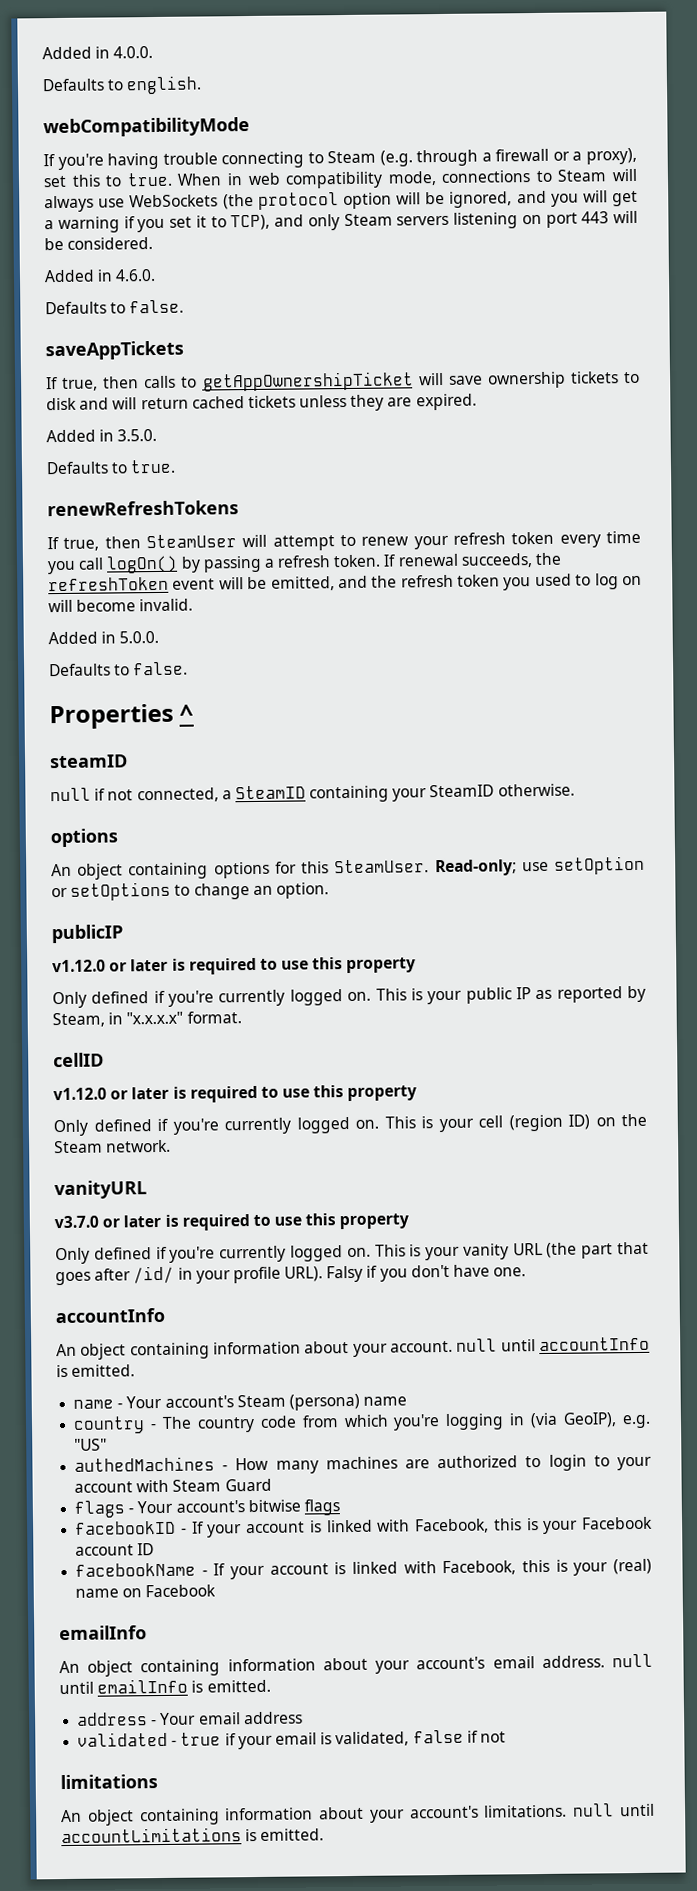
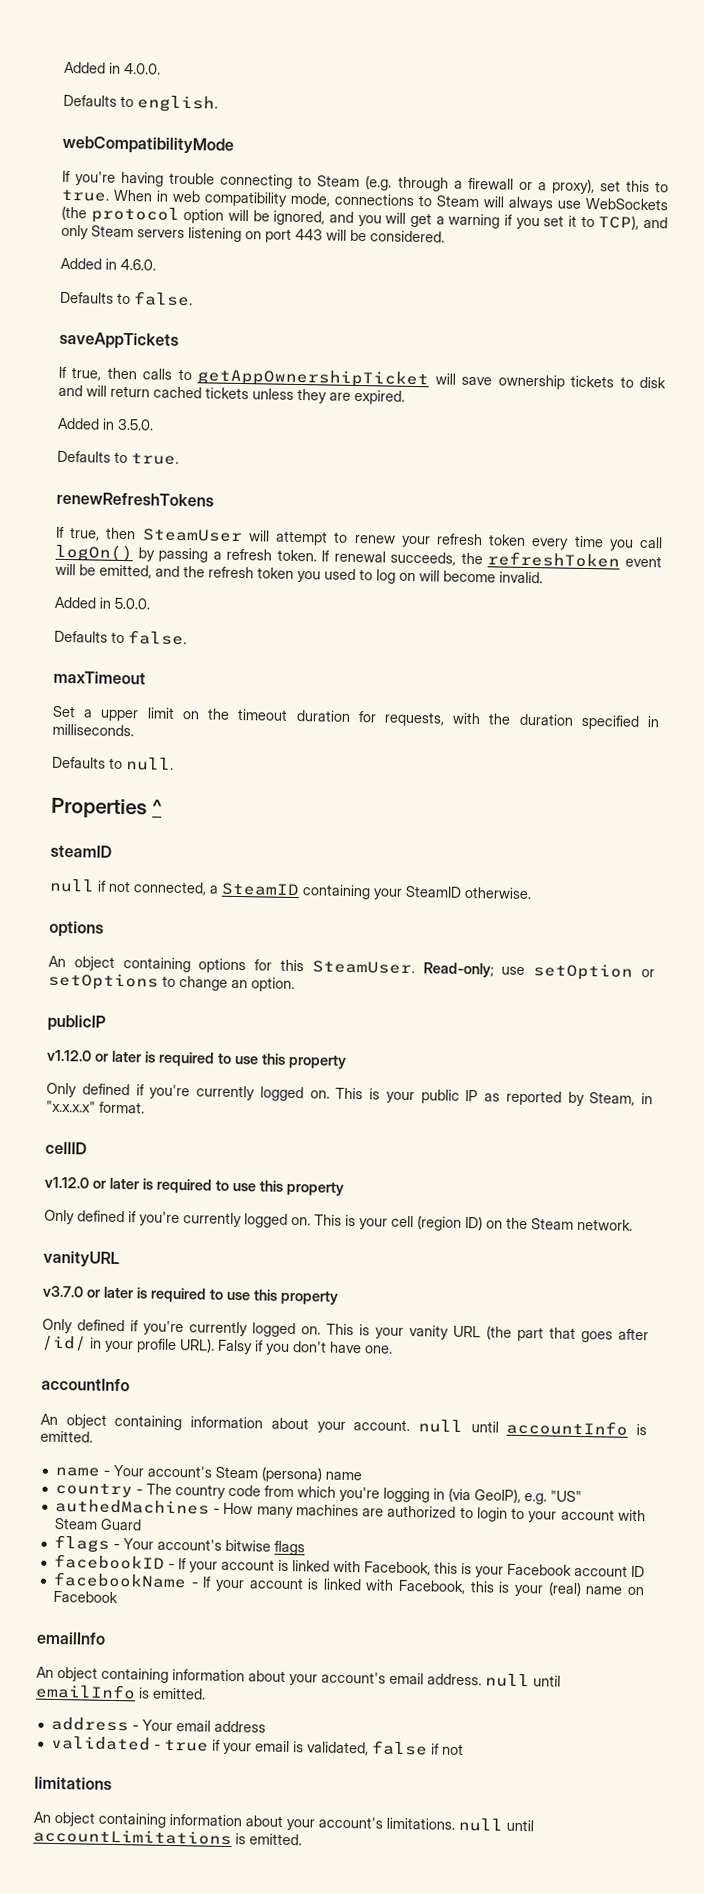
(189, 668) none -> [53,670,146,685] [52,705,660,730] [52,723,134,737] [52,756,174,771] // maxTimeout // Set a upper limit on the timeout duration for requests, with the duration specified in milliseconds. // Defaults to null.

